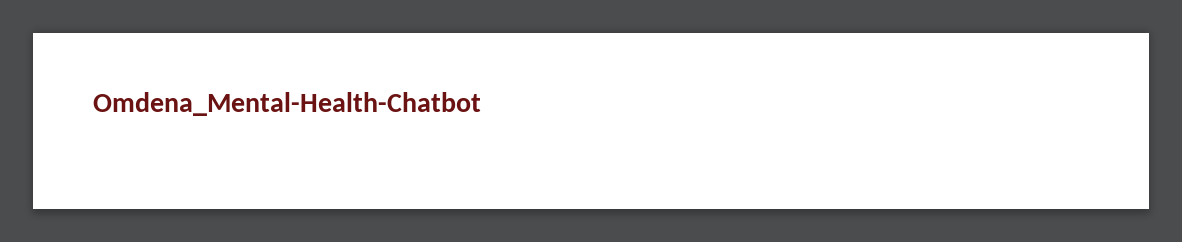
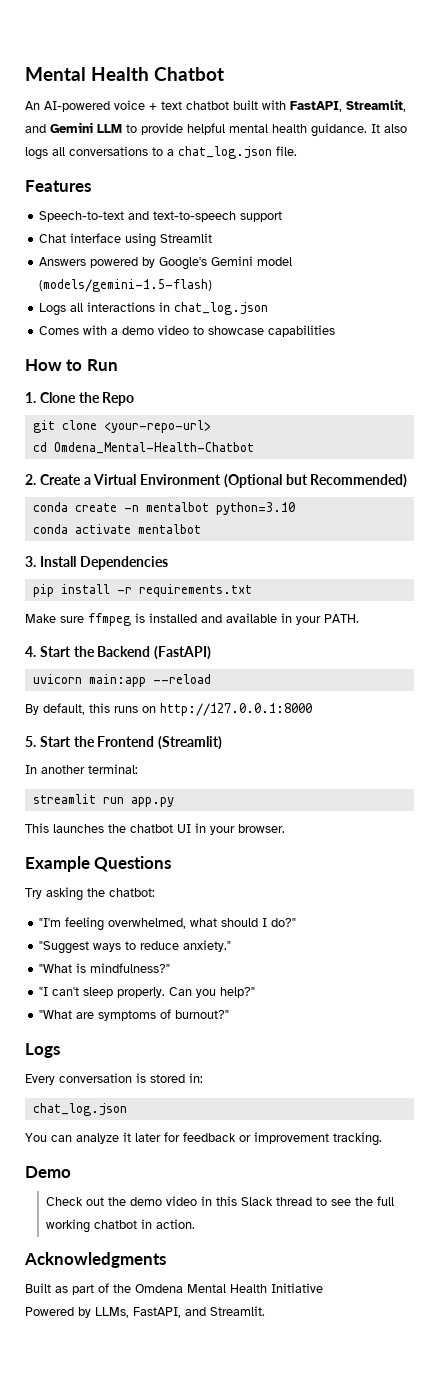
[93,92,481,116] Omdena_Mental-Health-Chatbot -> [25,67,225,81] [25,99,406,112] [25,122,407,137] [25,146,297,160] [25,180,91,192] [39,211,283,222] [39,233,213,247] [39,256,293,270] [39,279,213,292] [39,302,269,316] [39,325,336,337] [25,359,118,371] [25,392,135,406] [32,420,211,433] [32,442,254,454] [25,474,408,488] [32,502,295,515] [32,524,201,534] [25,556,168,570] [32,584,252,597] [25,613,359,626] [25,646,212,660] [32,674,211,687] [25,703,312,716] [25,736,223,750] [25,764,138,774] [32,794,174,807] [25,823,285,835] [25,856,172,872] [25,887,155,901] [39,917,297,931] [39,940,232,954] [39,963,171,973] [39,987,256,998] [39,1009,230,1021] [25,1043,60,1058] [25,1073,203,1085] [32,1103,127,1116] [25,1132,382,1146] [25,1166,71,1178] [46,1196,395,1206] [46,1219,196,1233] [24,1252,166,1268] [25,1283,323,1295] [25,1306,265,1318] Mental Health Chatbot // An AI-powered voice + text chatbot built with FastAPI, Streamlit, and Gemini LLM to provide helpful mental health guidance. It also logs all conversations to a chat_log.json file. // Features // Speech-to-text and text-to-speech support // Chat interface using Streamlit // Answers powered by Google's Gemini model (models/gemini-1.5-flash) // Logs all interactions in chat_log.json // Comes with a demo video to showcase capabilities // How to Run // 1. Clone the Repo // git clone <your-repo-url> // cd Omdena_Mental-Health-Chatbot // 2. Create a Virtual Environment (Optional but Recommended) // conda create -n mentalbot python=3.10 // conda activate mentalbot // 3. Install Dependencies // pip install -r requirements.txt // Make sure ffmpeg is installed and available in your PATH. // 4. Start the Backend (FastAPI) // uvicorn main:app --reload // By default, this runs on http://127.0.0.1:8000 // 5. Start the Frontend (Streamlit) // In another terminal: // streamlit run app.py // This launches the chatbot UI in your browser. // Example Questions // Try asking the chatbot: // "I'm feeling overwhelmed, what should I do?" // "Suggest ways to reduce anxiety." // "What is mindfulness?" // "I can't sleep properly. Can you help?" // "What are symptoms of burnout?" // Logs // Every conversation is stored in: // chat_log.json // You can analyze it later for feedback or improvement tracking. // Demo // Check out the demo video in this Slack thread to see the full working chatbot in action. // Acknowledgments // Built as part of the Omdena Mental Health Initiative // Powered by LLMs, FastAPI, and Streamlit.

